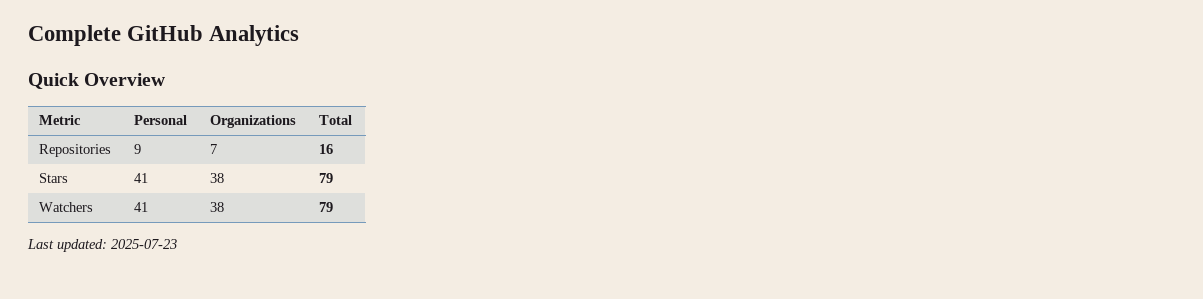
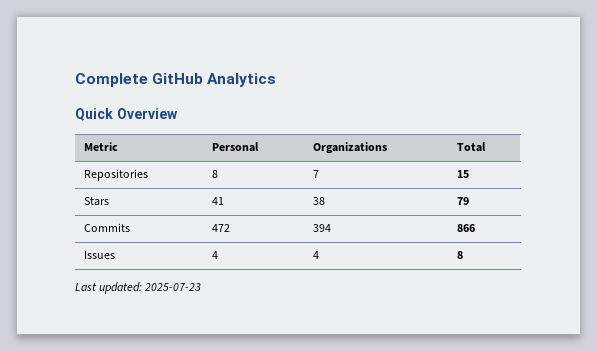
[134,144,142,154] 9 -> [211,170,218,178] 8
[319,144,334,154] 16 -> [456,170,469,178] 15
[39,202,94,212] [134,202,149,212] [210,202,225,212] [319,202,334,212] Watchers | 41 | 38 | 79 -> [83,223,130,232] [211,224,230,232] [312,224,331,232] [456,224,475,232] [83,251,115,259] [211,251,218,259] [312,251,319,259] [456,251,463,259] Commits | 472 | 394 | 866 // Issues | 4 | 4 | 8

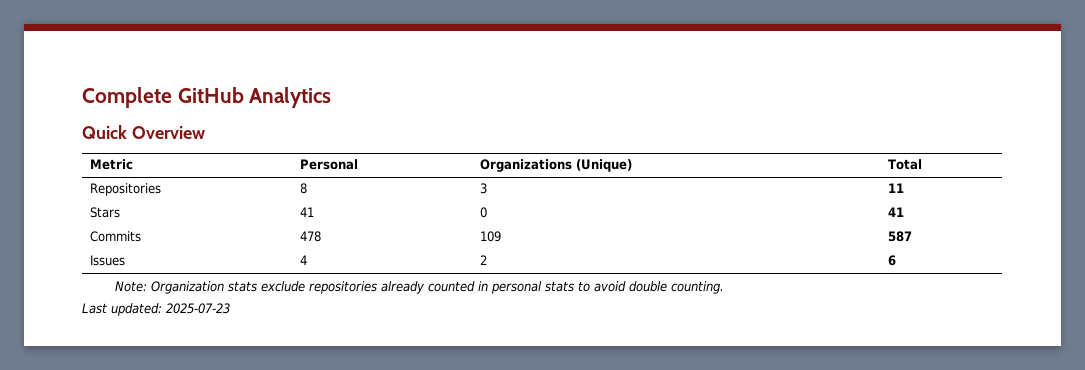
(387, 148) none -> [575,159,632,172] (Unique)
[312,170,319,178] [456,170,469,178] 7 | 15 -> [479,183,487,194] [887,183,904,193] 3 | 11
[312,197,325,205] [456,197,469,205] 38 | 79 -> [479,207,487,218] [887,207,904,217] 0 | 41
[211,224,230,232] [312,224,331,232] [456,224,475,232] 472 | 394 | 866 -> [299,231,321,242] [479,231,501,242] [887,231,912,242] 478 | 109 | 587
[312,251,319,259] [456,251,463,259] 4 | 8 -> [479,255,487,265] [887,255,896,266] [114,281,724,294] 2 | 6 // Note: Organization stats exclude repositories already counted in personal stats to avoid double counting.

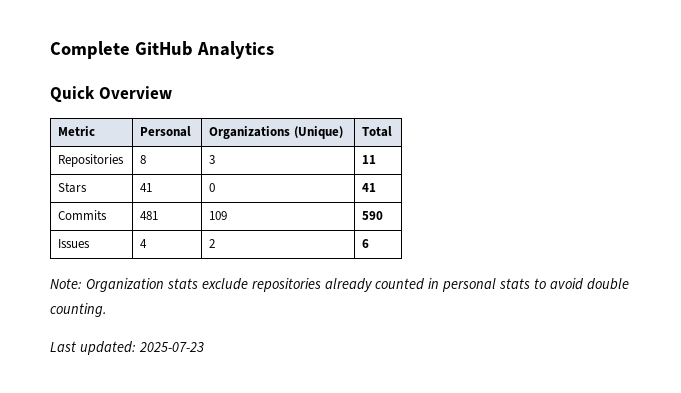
[299,231,321,242] 478 -> [140,211,159,220] 481
[887,231,912,242] 587 -> [362,211,384,220] 590

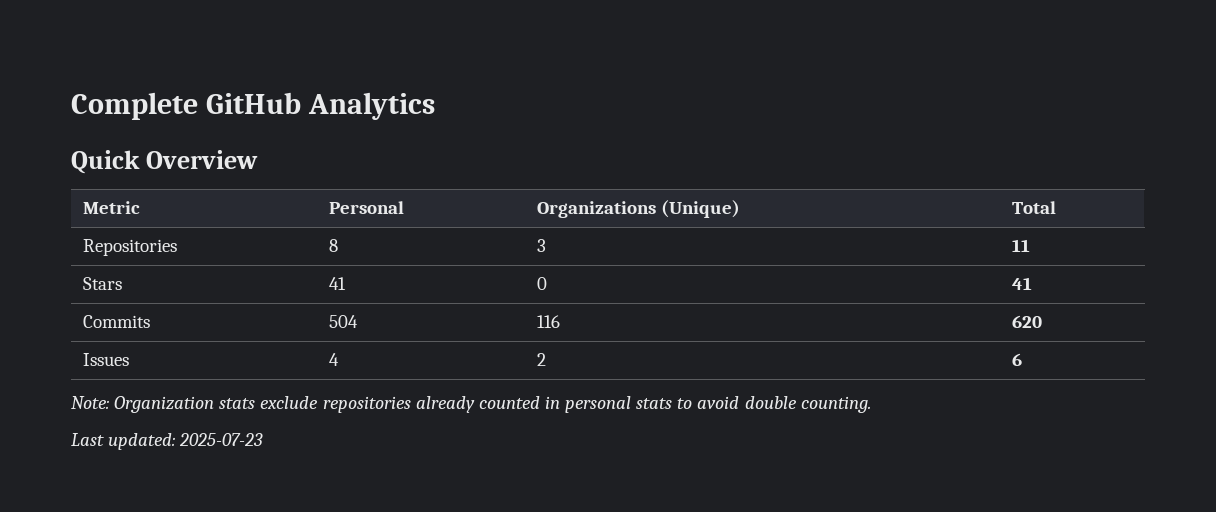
[140,211,159,220] [209,211,228,220] [362,211,384,220] 481 | 109 | 590 -> [329,315,359,328] [537,315,561,328] [1012,315,1043,328] 504 | 116 | 620

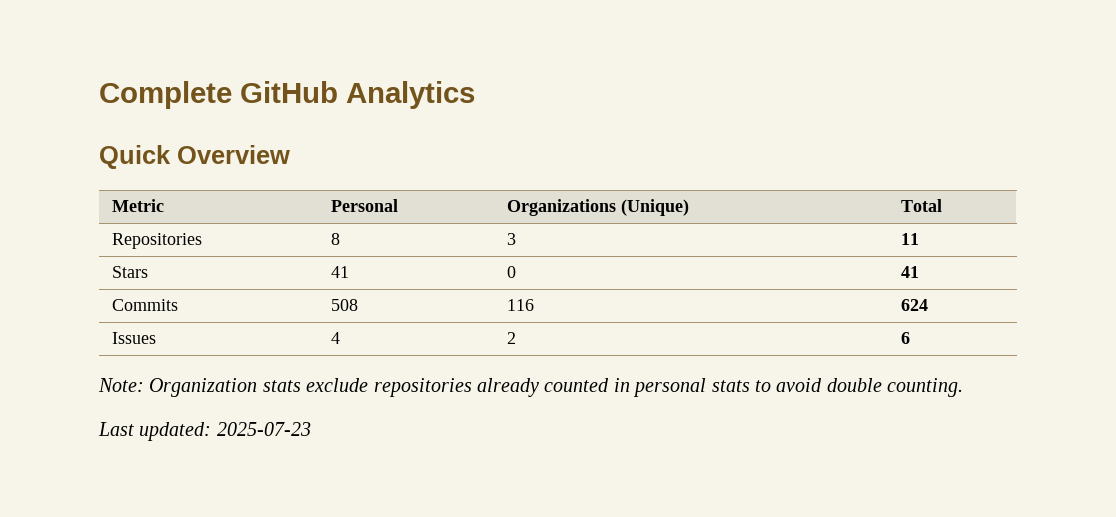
[329,315,359,328] 504 -> [331,299,359,311] 508
[1012,315,1043,328] 620 -> [901,299,929,311] 624

